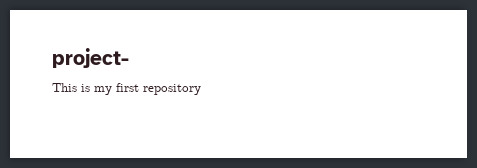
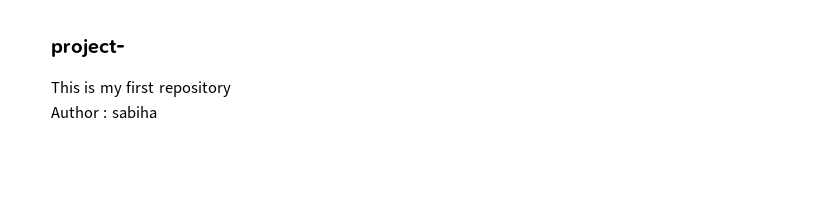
(201, 89) none -> [51,106,157,119] // Author : sabiha

